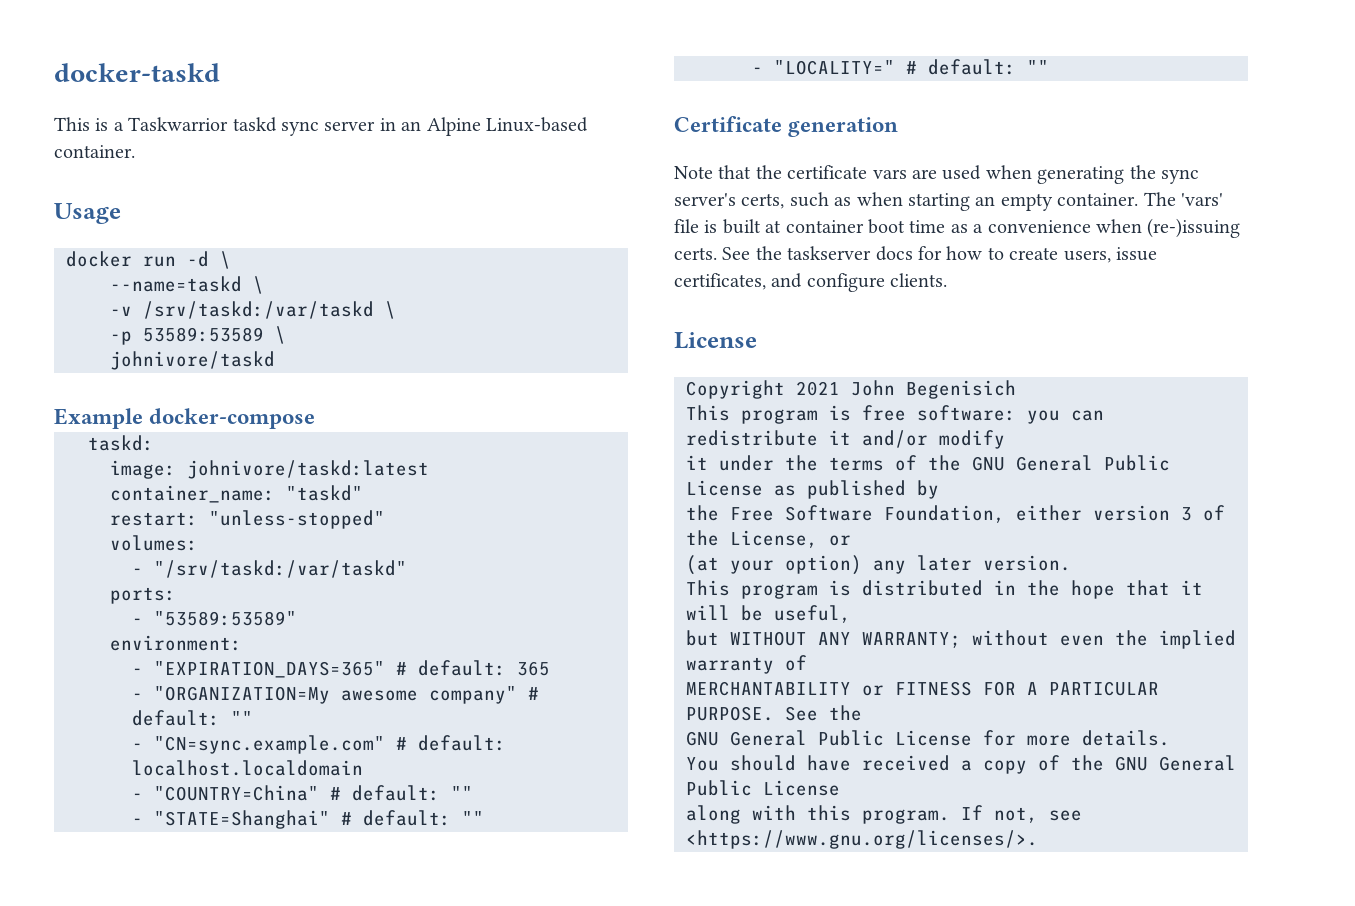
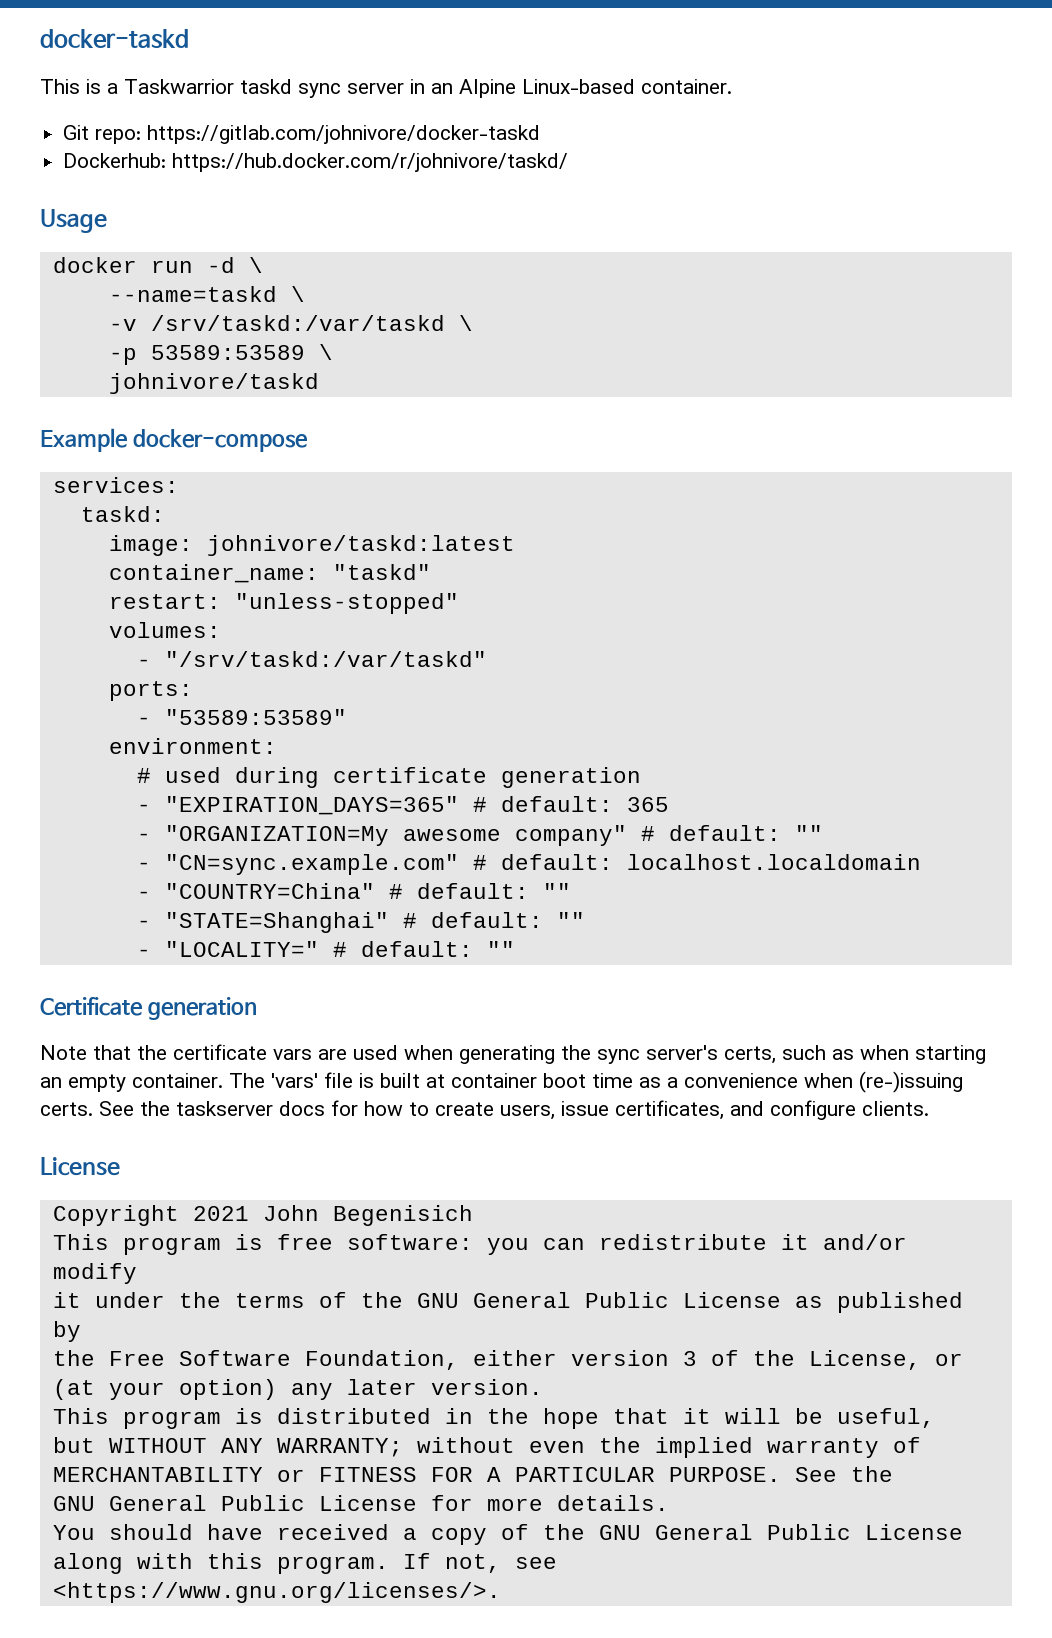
(135, 151) none -> [63,125,541,144] [63,153,569,172] // Git repo: https://gitlab.com/johnivore/docker-taskd // Dockerhub: https://hub.docker.com/r/johnivore/taskd/
(316, 418) none -> [52,477,179,493] // services:
(242, 643) none -> [136,767,641,788] // # used during certificate generation

